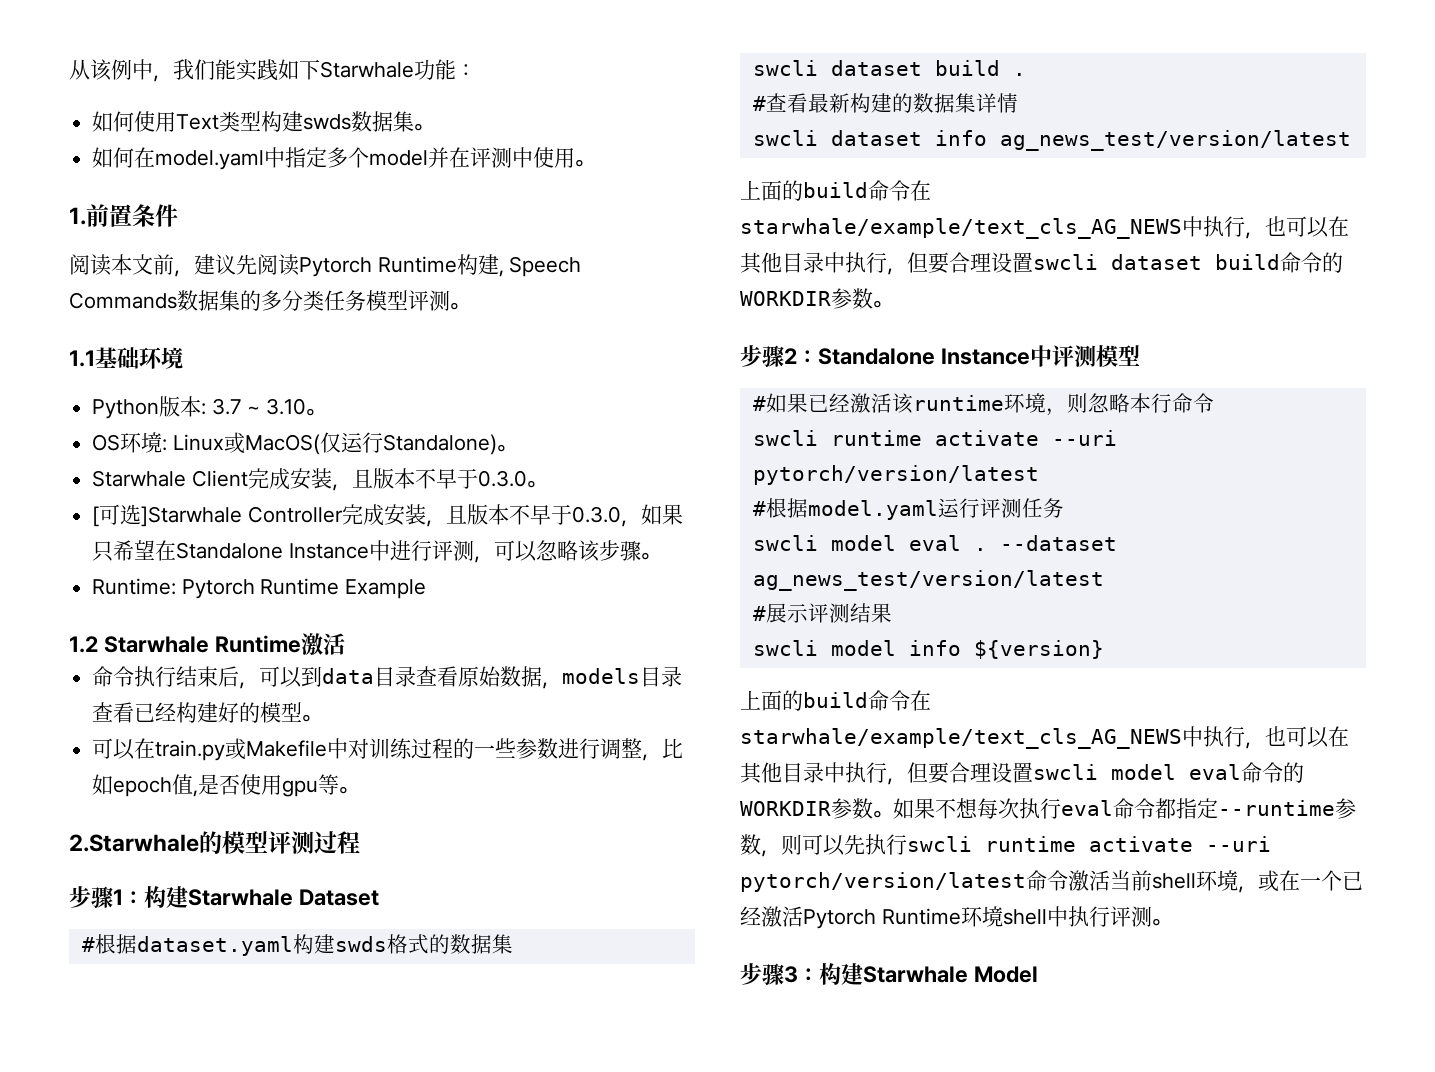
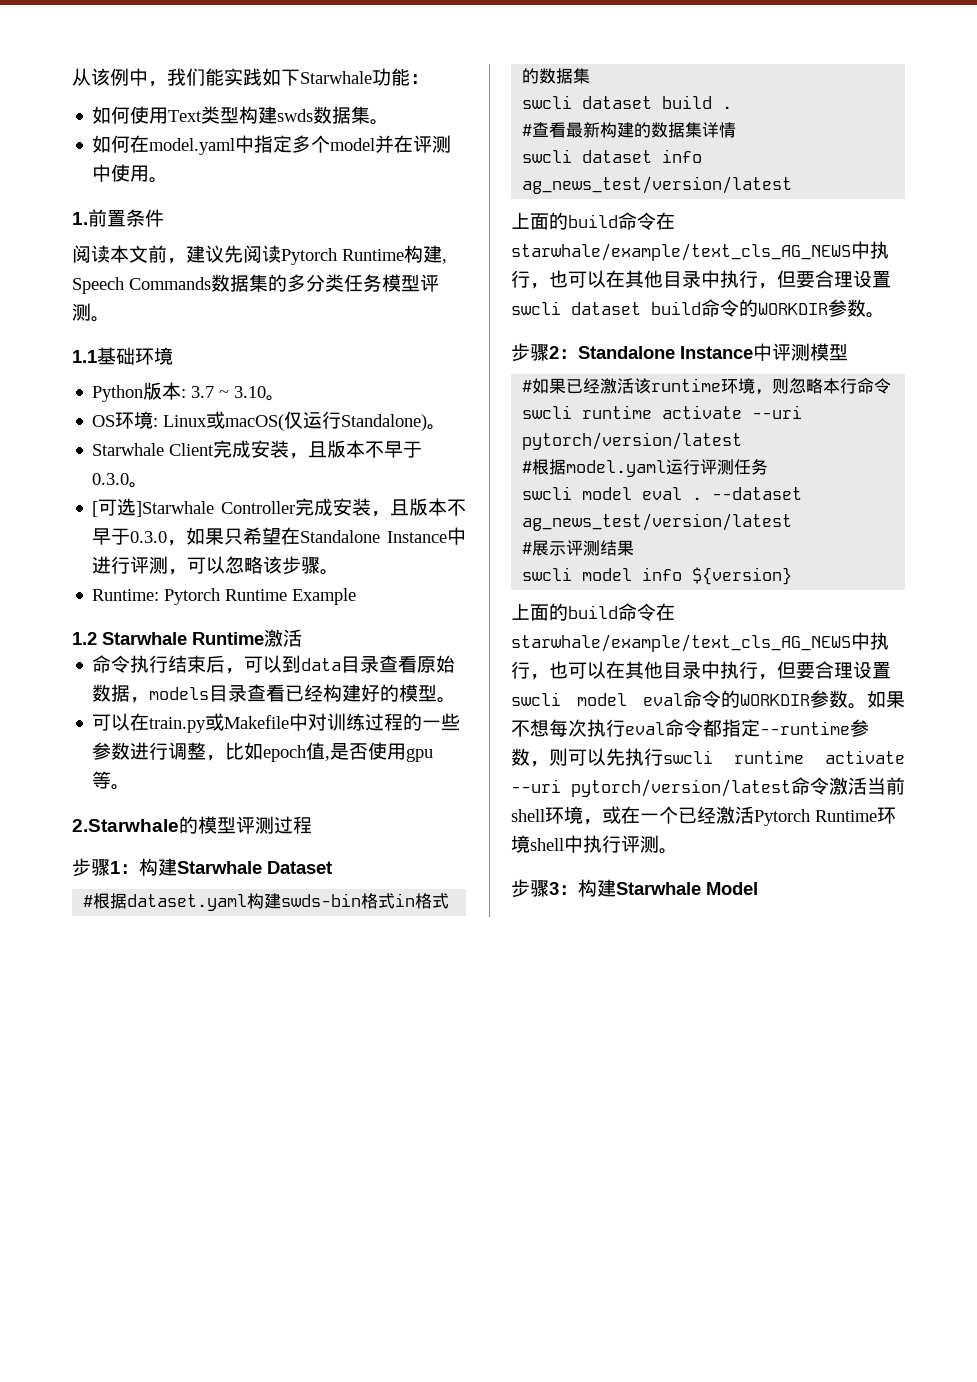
[244,434,320,455] MacOS( -> [225,414,285,431] macOS(
[334,936,387,952] swds -> [281,893,416,909] swds-bin格式in

